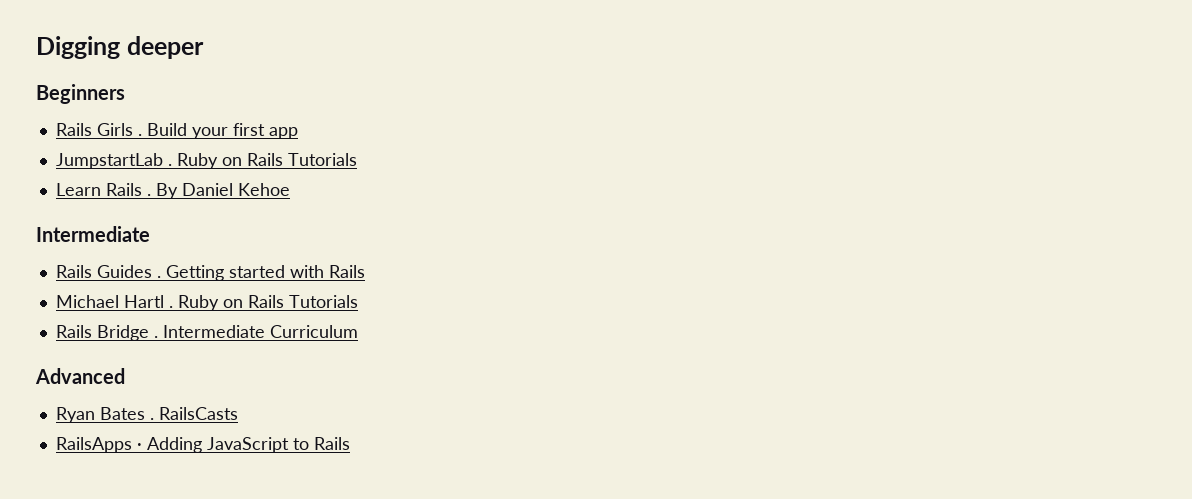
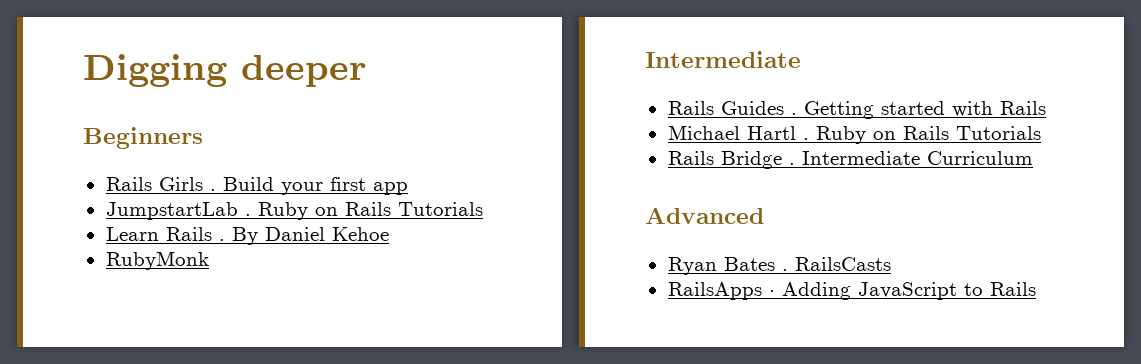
(290, 189) none -> [105,251,209,270] // RubyMonk

